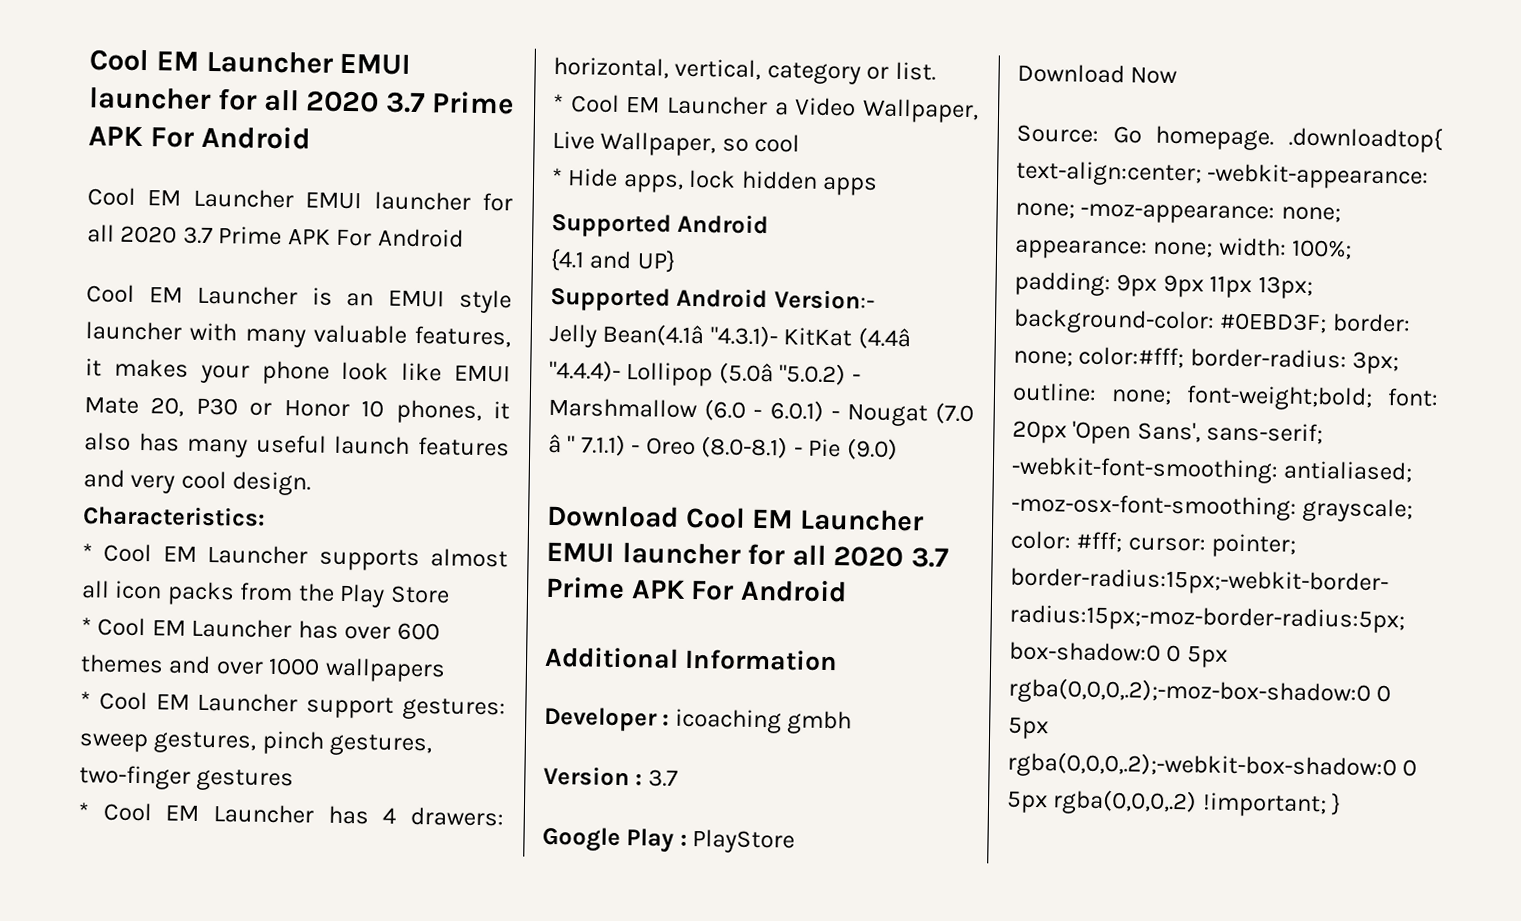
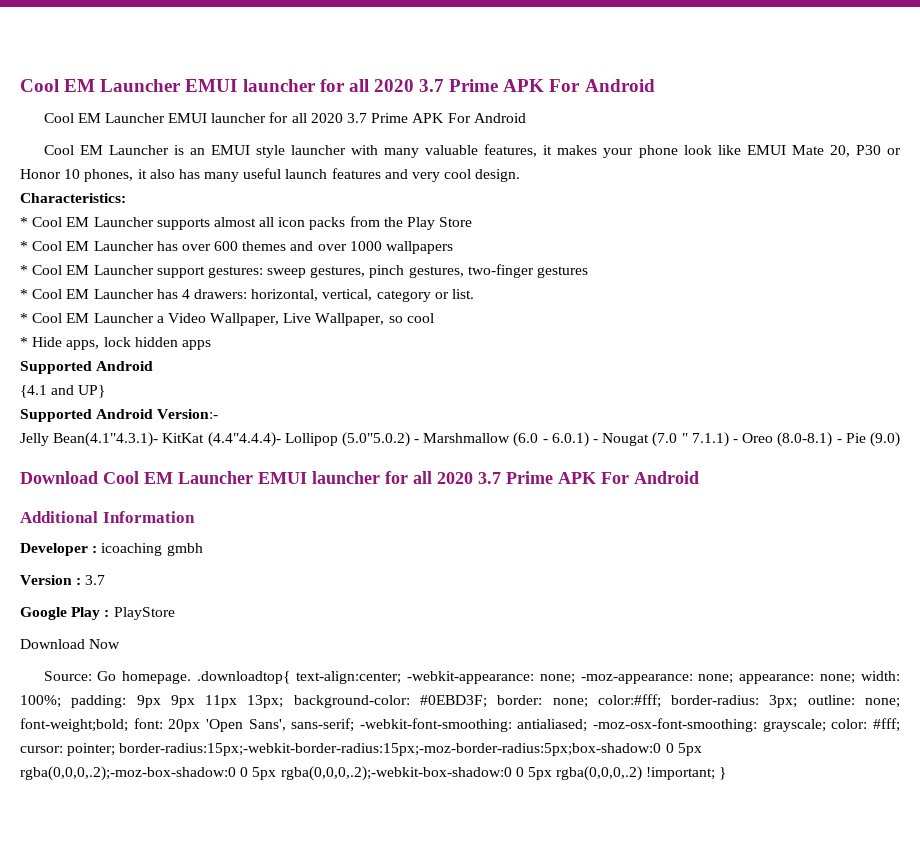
[602,323,911,350] [549,359,847,387] Bean(4.1â "4.3.1)- KitKat (4.4â "4.4.4)- Lollipop (5.0â "5.0.2) -> [53,432,410,447] Bean(4.1"4.3.1)- KitKat (4.4"4.4.4)- Lollipop (5.0"5.0.2)
[548,433,562,454] â -> (678, 439) none

